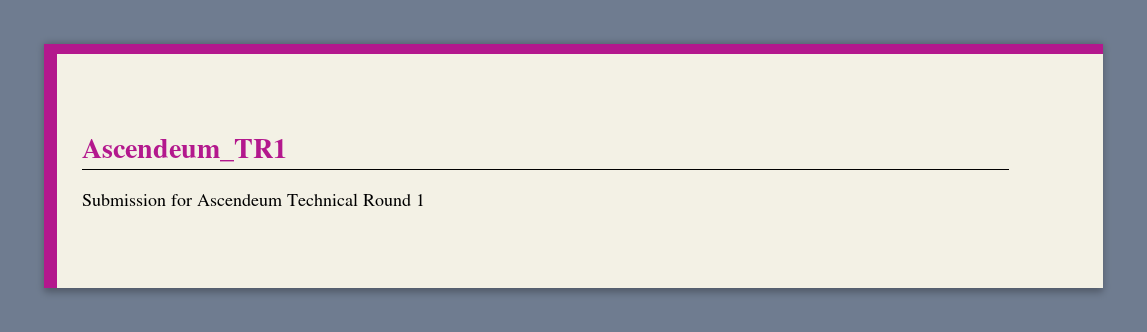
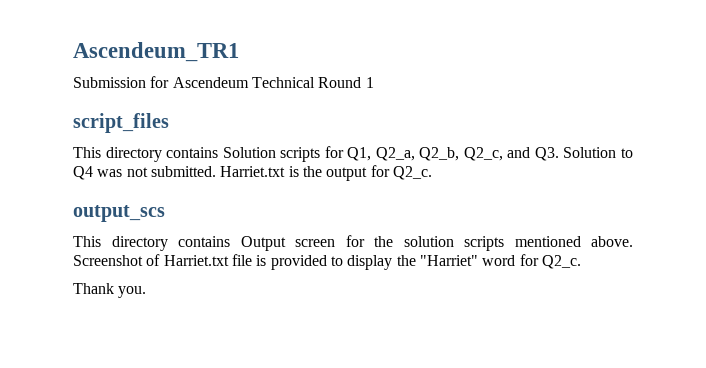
(425, 200) none -> [73,113,169,133] [73,146,634,162] [73,165,432,181] [73,205,165,222] [73,235,633,251] [73,254,581,270] [73,283,147,298] // script_files // This directory contains Solution scripts for Q1, Q2_a, Q2_b, Q2_c, and Q3. Solution to Q4 was not submitted. Harriet.txt is the output for Q2_c. // output_scs // This directory contains Output screen for the solution scripts mentioned above. Screenshot of Harriet.txt file is provided to display the "Harriet" word for Q2_c. // Thank you.

